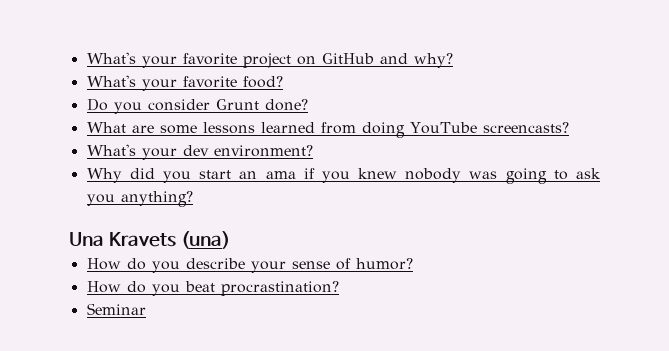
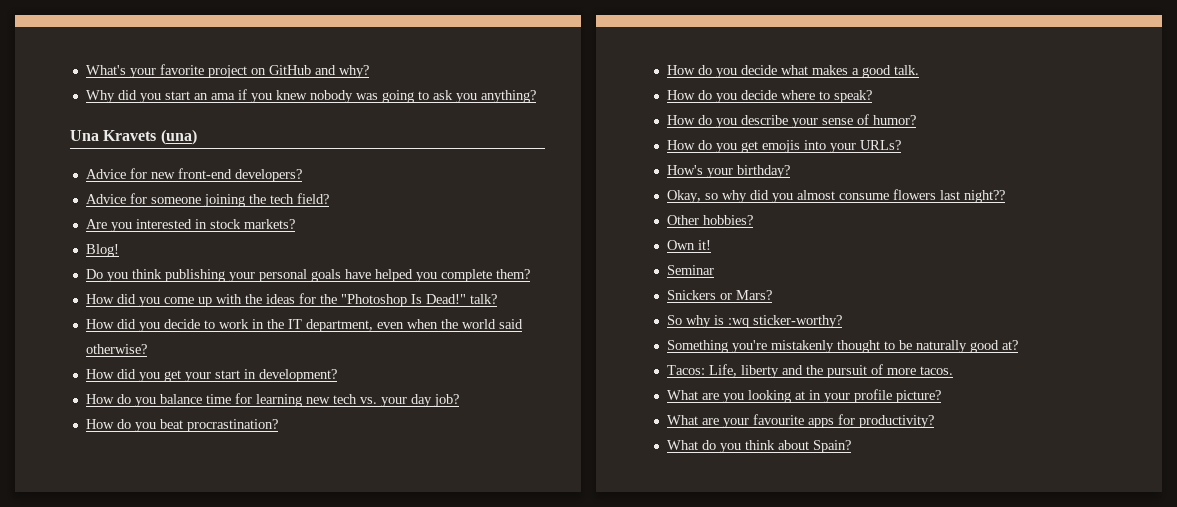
[86,75,283,91] [86,98,308,114] [86,122,569,138] [86,144,313,160] // What's your favorite food? // Do you consider Grunt done? // What are some lessons learned from doing YouTube screencasts? // What's your dev environment? -> (369, 71) none
(231, 240) none -> [85,168,302,182] [85,193,329,207] [85,219,295,232] [85,244,119,257] [85,269,530,282] [85,293,497,307] [85,319,523,332] [85,344,147,354] [85,369,337,382] [85,393,459,407] [85,419,278,432] [666,65,919,78] [666,90,872,103] // Advice for new front-end developers? // Advice for someone joining the tech field? // Are you interested in stock markets? // Blog! // Do you think publishing your personal goals have helped you complete them? // How did you come up with the ideas for the "Photoshop Is Dead!" talk? // How did you decide to work in the IT department, even when the world said otherwise? // How did you get your start in development? // How do you balance time for learning new tech vs. your day job? // How do you beat procrastination? // How do you decide what makes a good talk. // How do you decide where to speak?
[184,281,339,296] [86,303,146,315] beat procrastination? // Seminar -> [740,140,901,153] [666,165,790,178] [666,189,1005,203] [666,215,753,225] [666,240,711,250] [666,265,714,275] [666,290,772,300] [666,315,842,328] [666,340,1018,353] [666,364,953,378] [666,389,941,403] [666,414,934,428] [666,440,851,453] get emojis into your URLs? // How's your birthday? // Okay, so why did you almost consume flowers last night?? // Other hobbies? // Own it! // Seminar // Snickers or Mars? // So why is :wq sticker-worthy? // Something you're mistakenly thought to be naturally good at? // Tacos: Life, liberty and the pursuit of more tacos. // What are you looking at in your profile picture? // What are your favourite apps for productivity? // What do you think about Spain?

